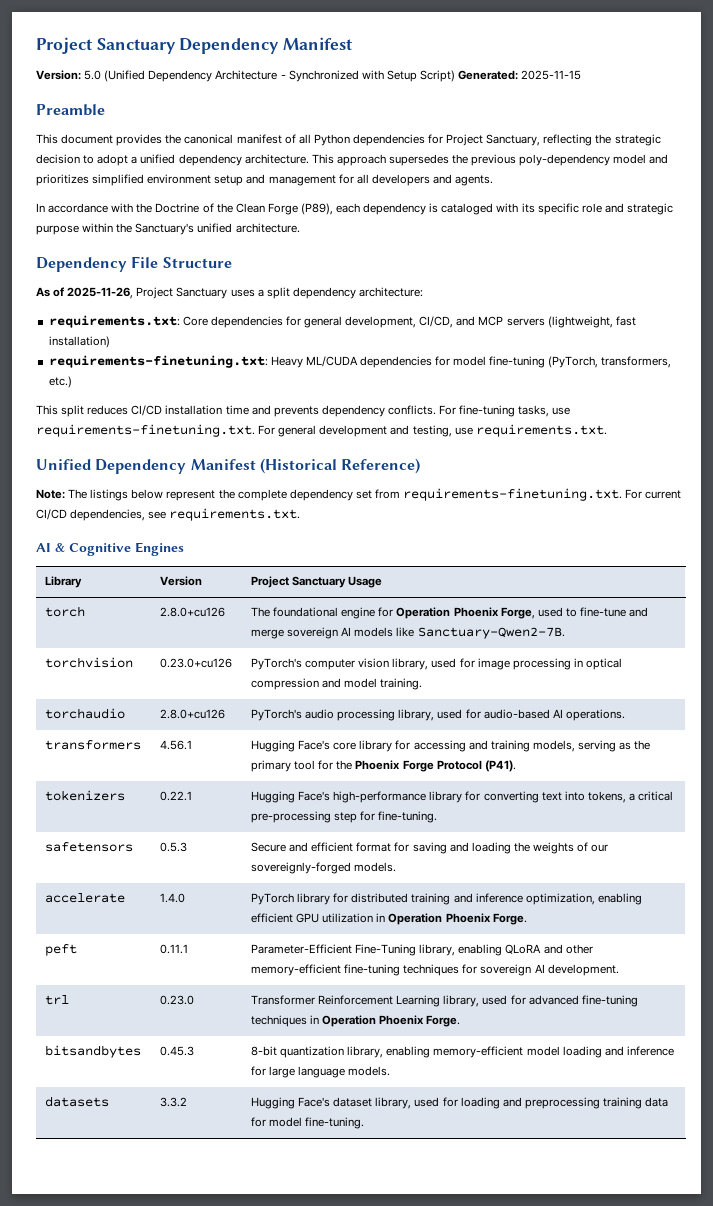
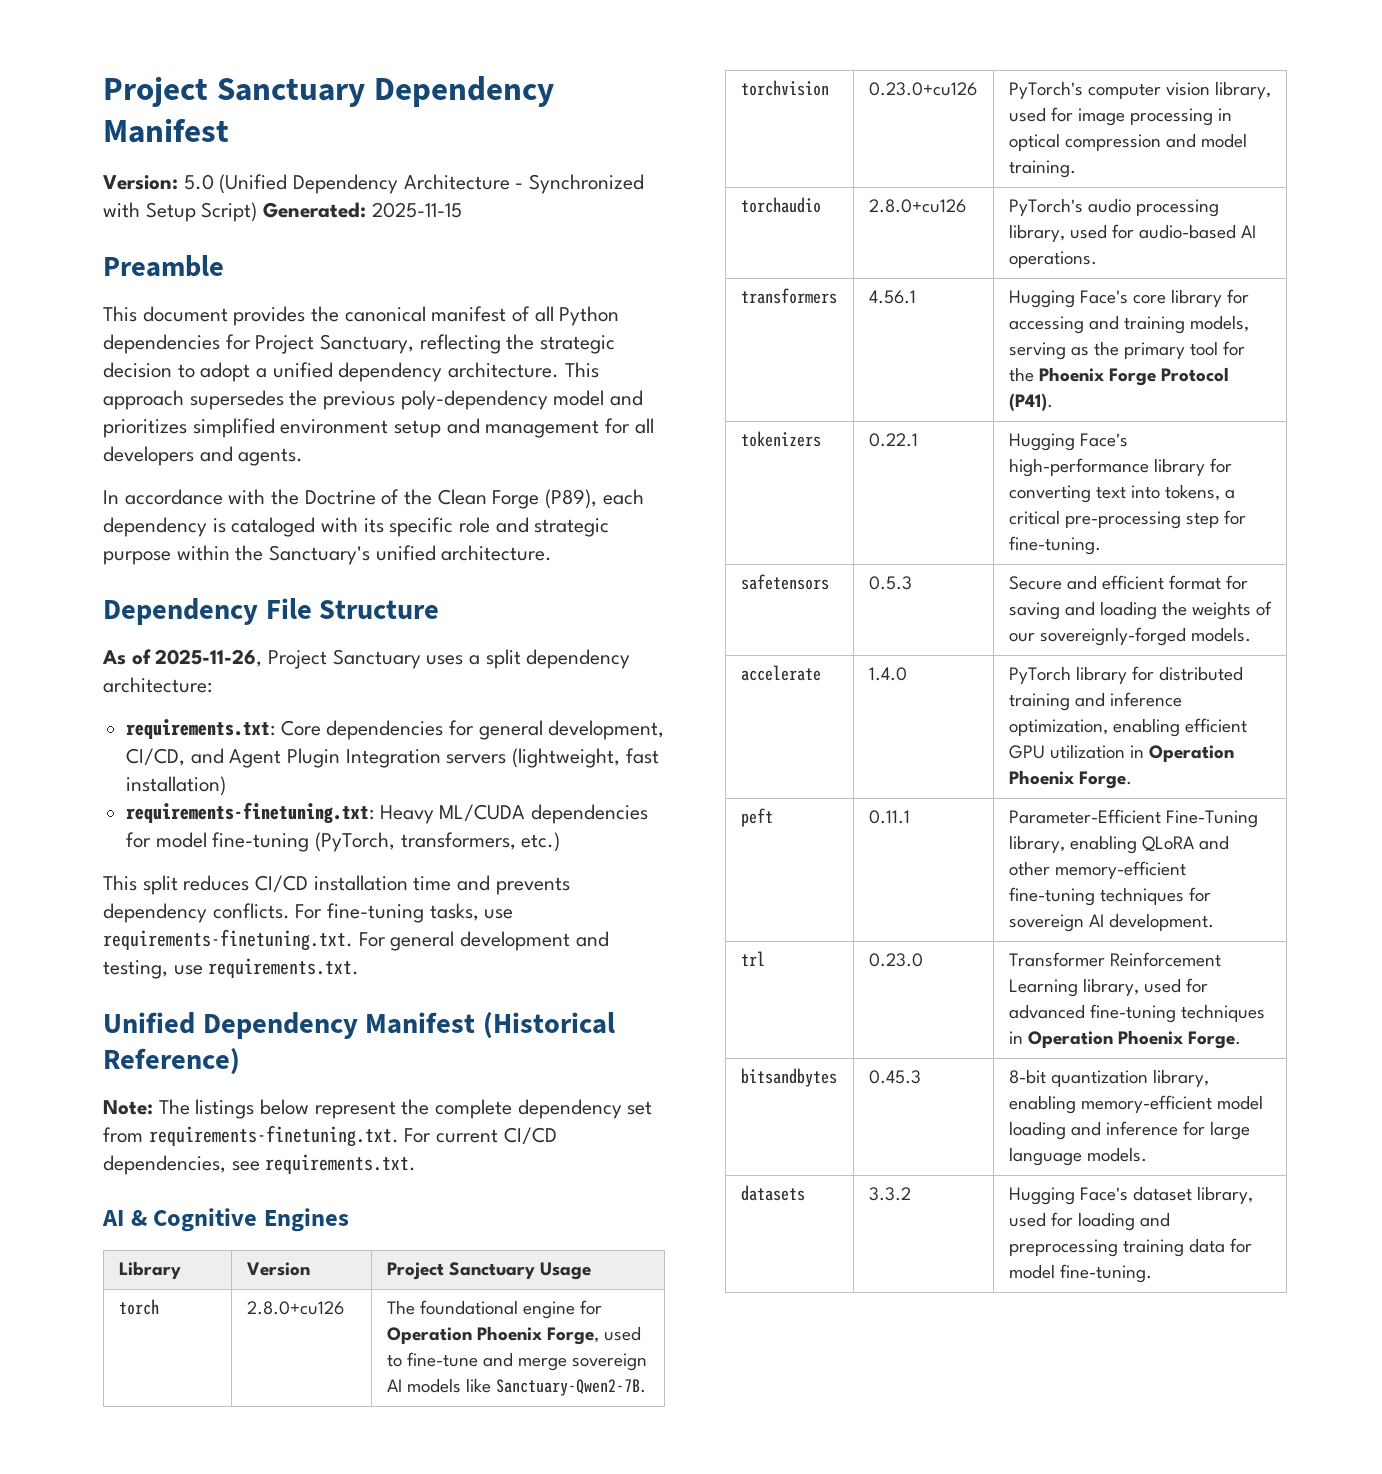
[478,316,504,326] MCP -> [229,748,441,768] Agent Plugin Integration

